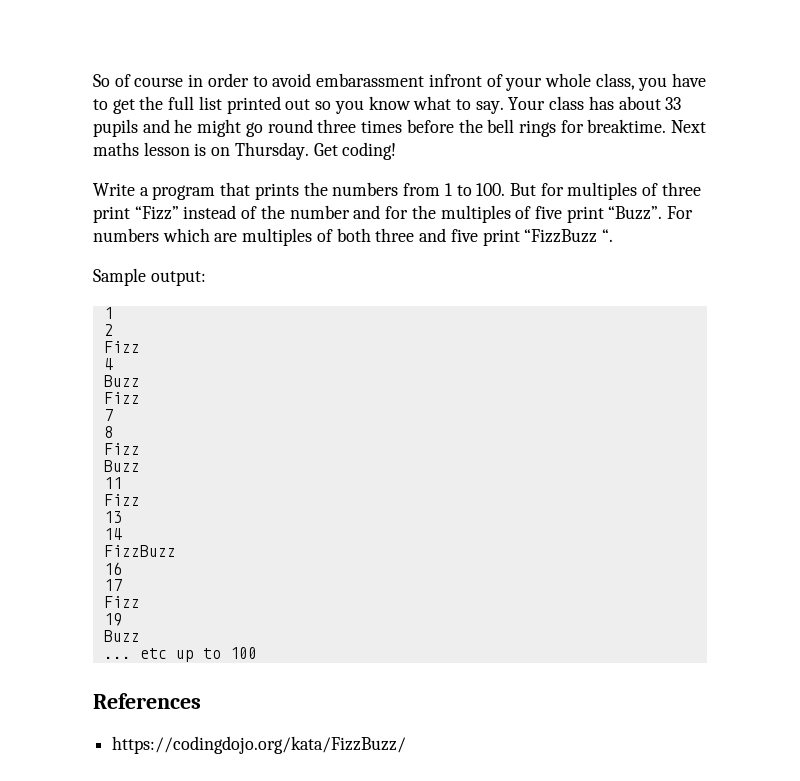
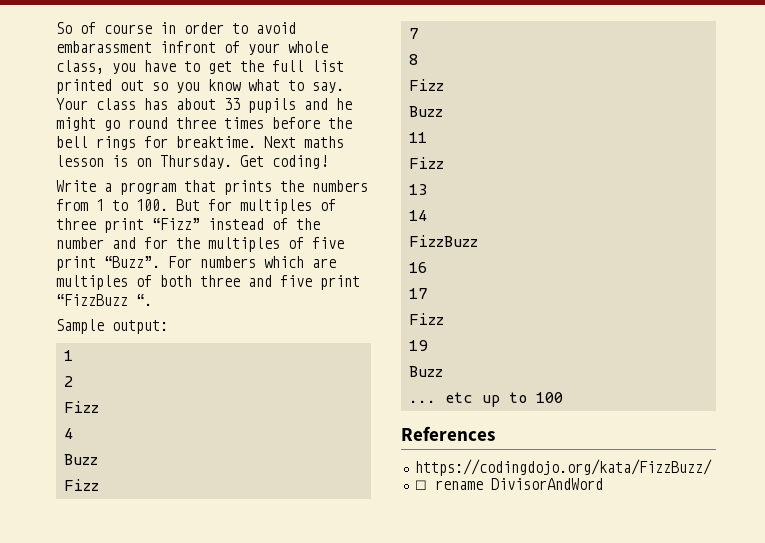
(407, 745) none -> [414,478,603,490] // ☐ rename DivisorAndWord

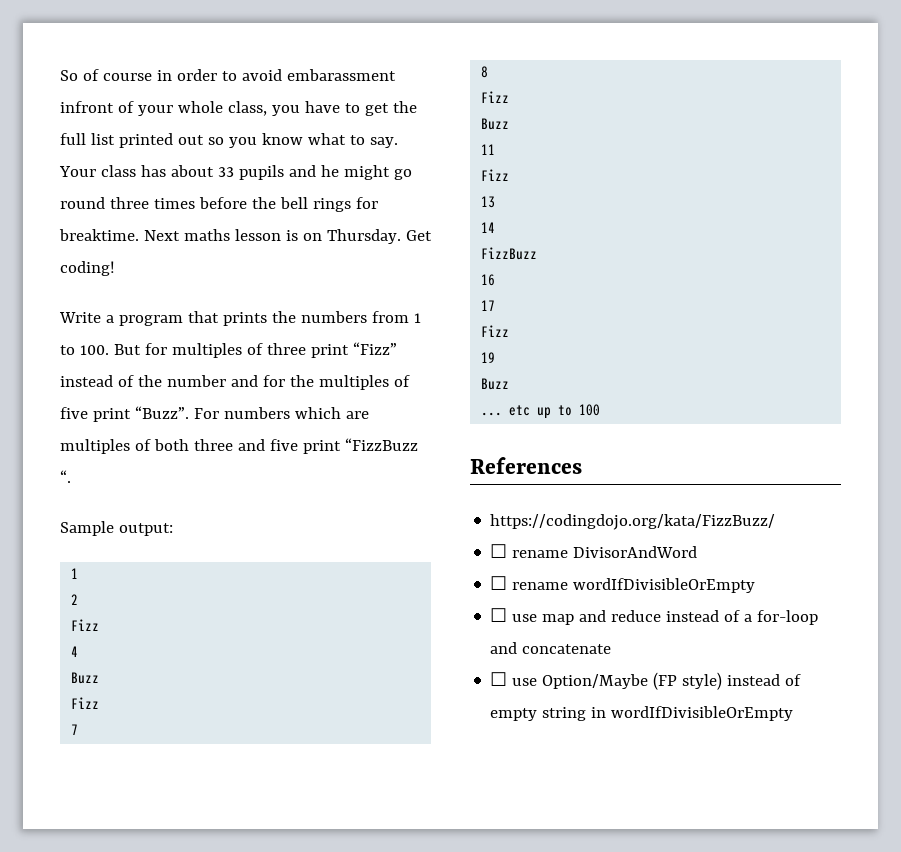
(603, 484) none -> [490,576,756,593] [490,608,819,625] [490,642,612,654] [490,672,802,690] [490,706,794,721] // ☐ rename wordIfDivisibleOrEmpty // ☐ use map and reduce instead of a for-loop and concatenate // ☐ use Option/Maybe (FP style) instead of empty string in wordIfDivisibleOrEmpty

